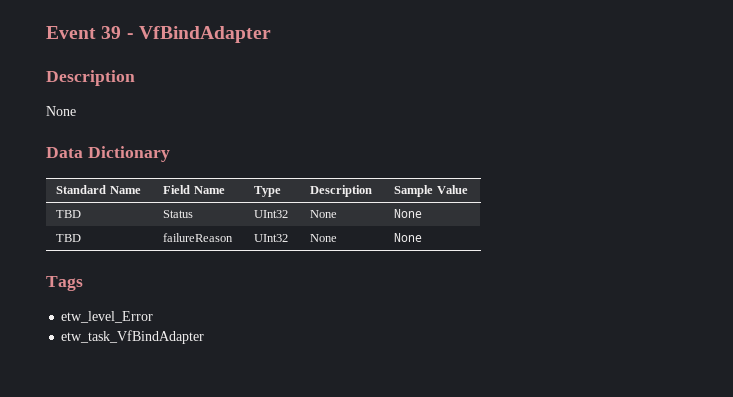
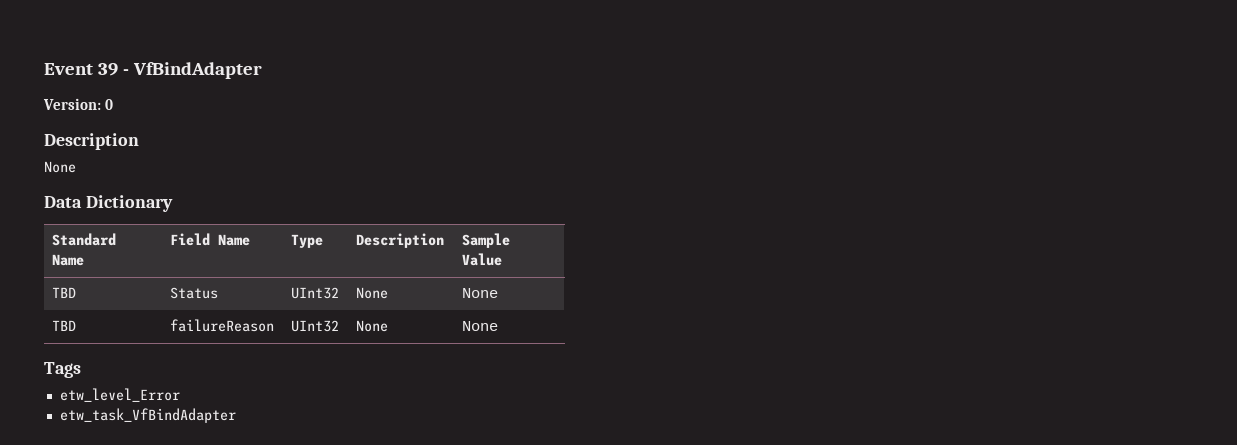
(271, 34) none -> [43,98,114,110] // Version: 0

